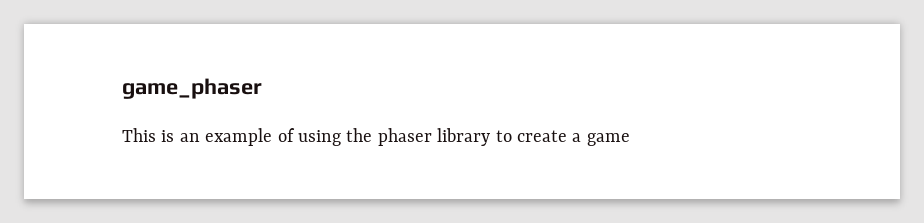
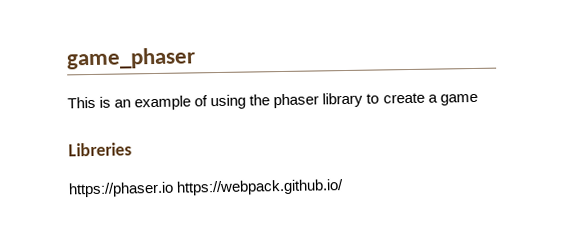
(630, 139) none -> [68,142,132,157] [68,179,345,198] // Libreries // https://phaser.io https://webpack.github.io/

